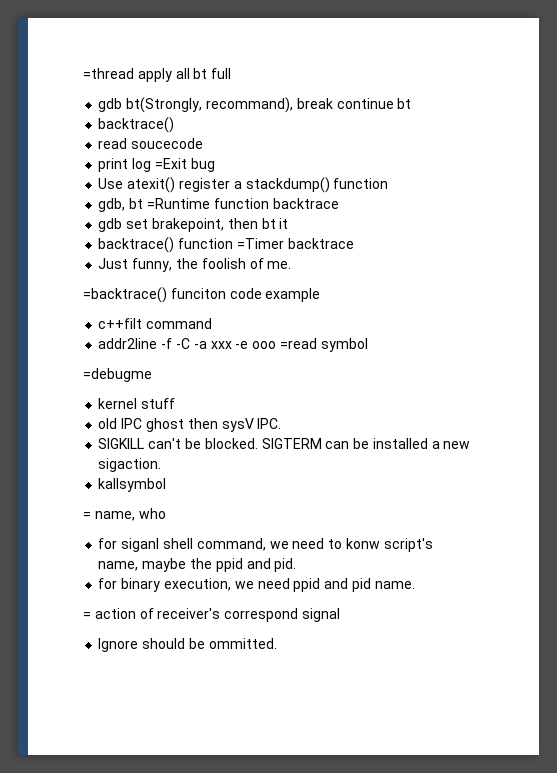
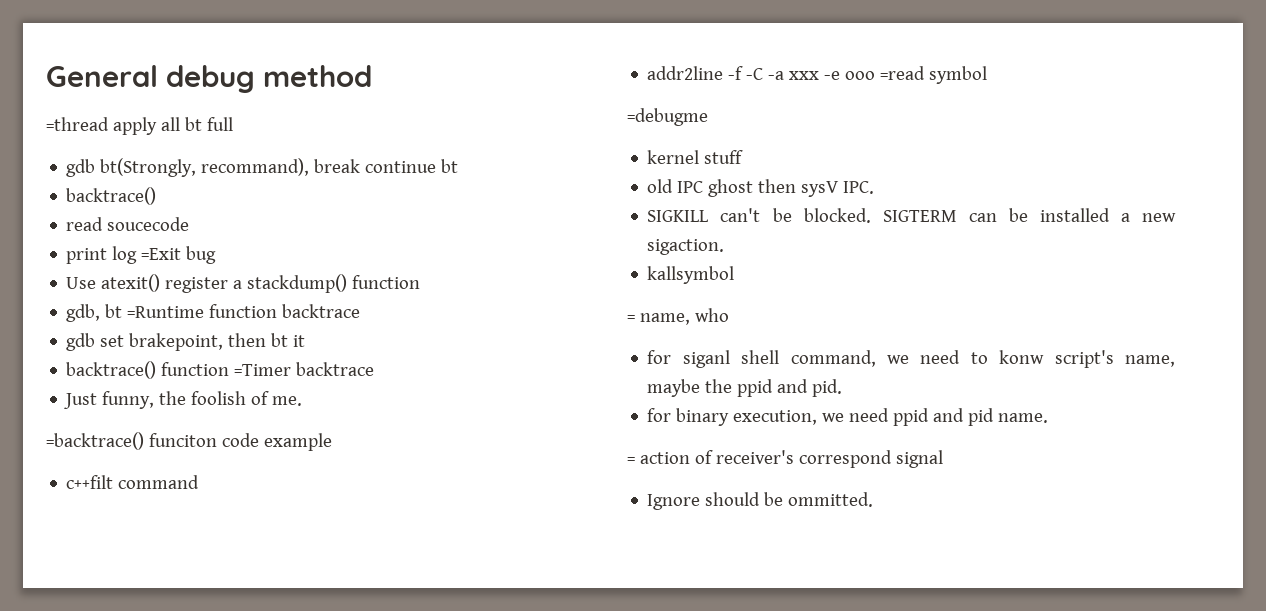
(83, 73) none -> [46,65,372,93] General debug method //

